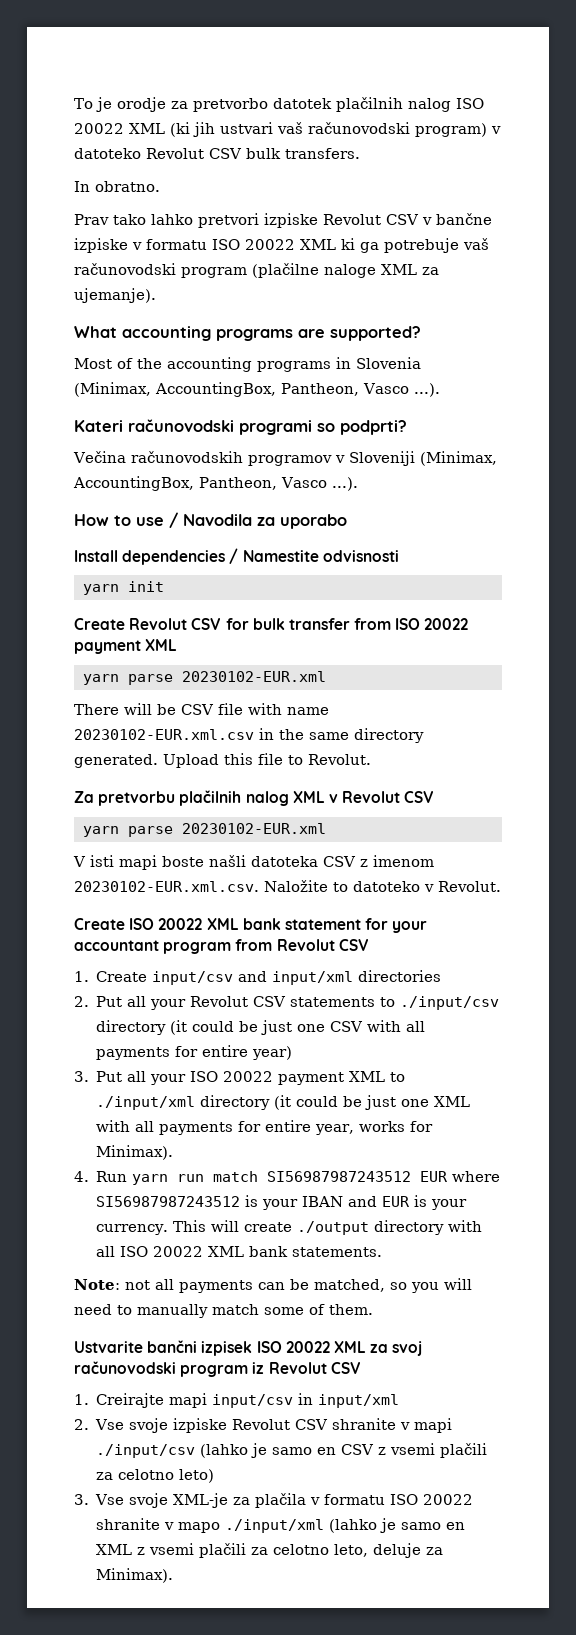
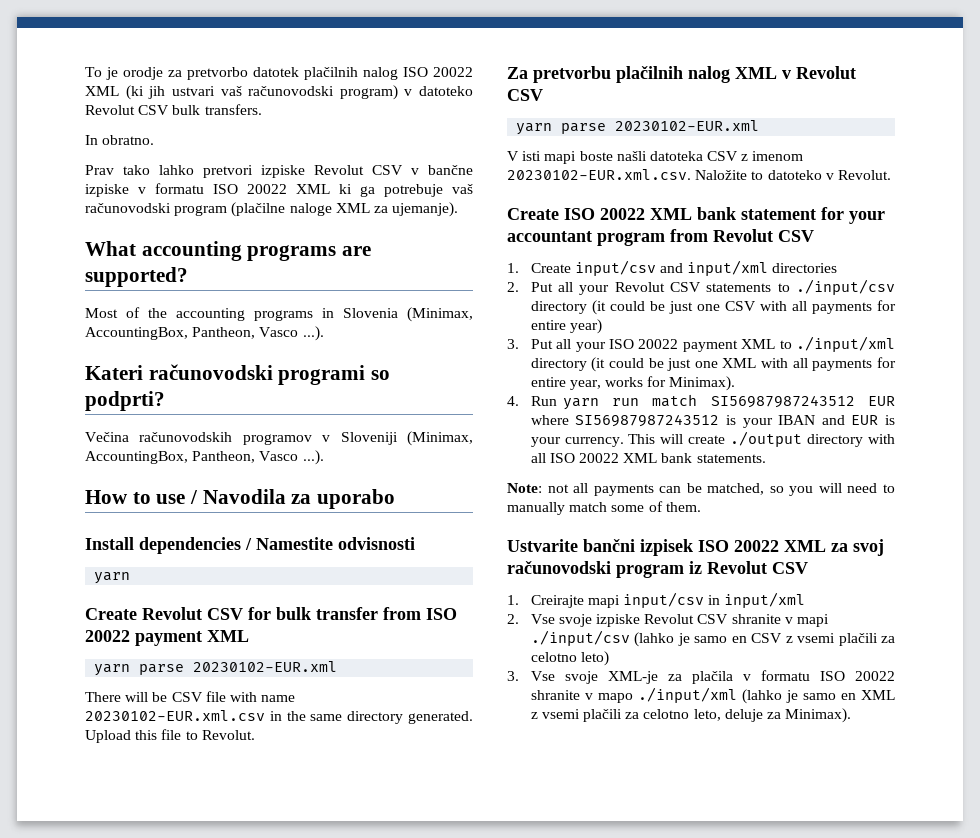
[127,581,164,592] init -> (131, 578) none

